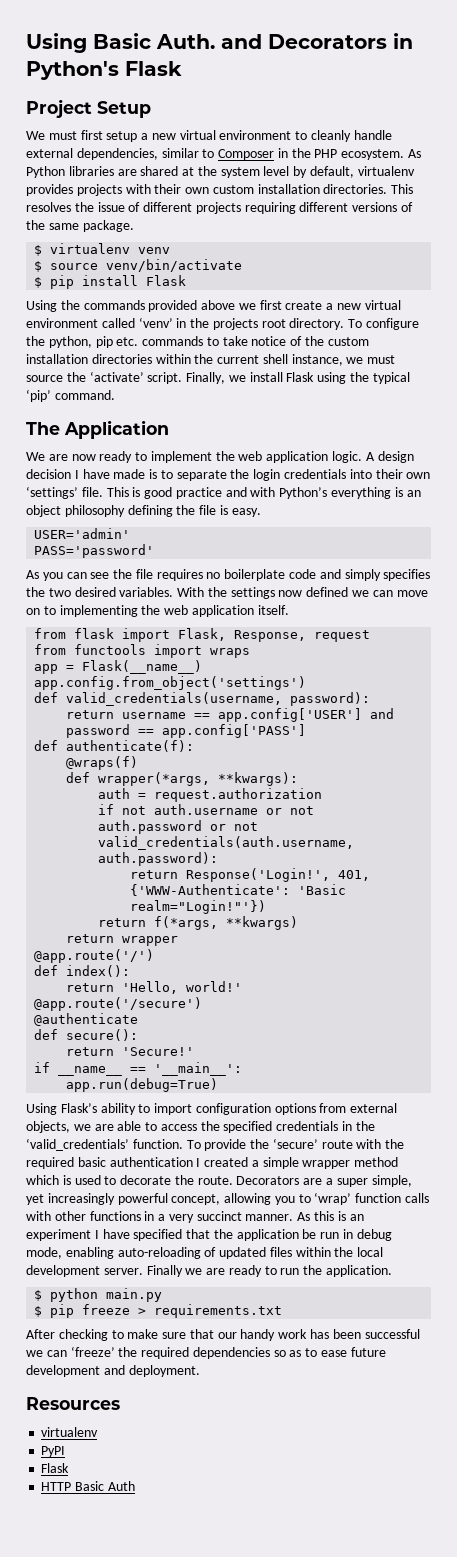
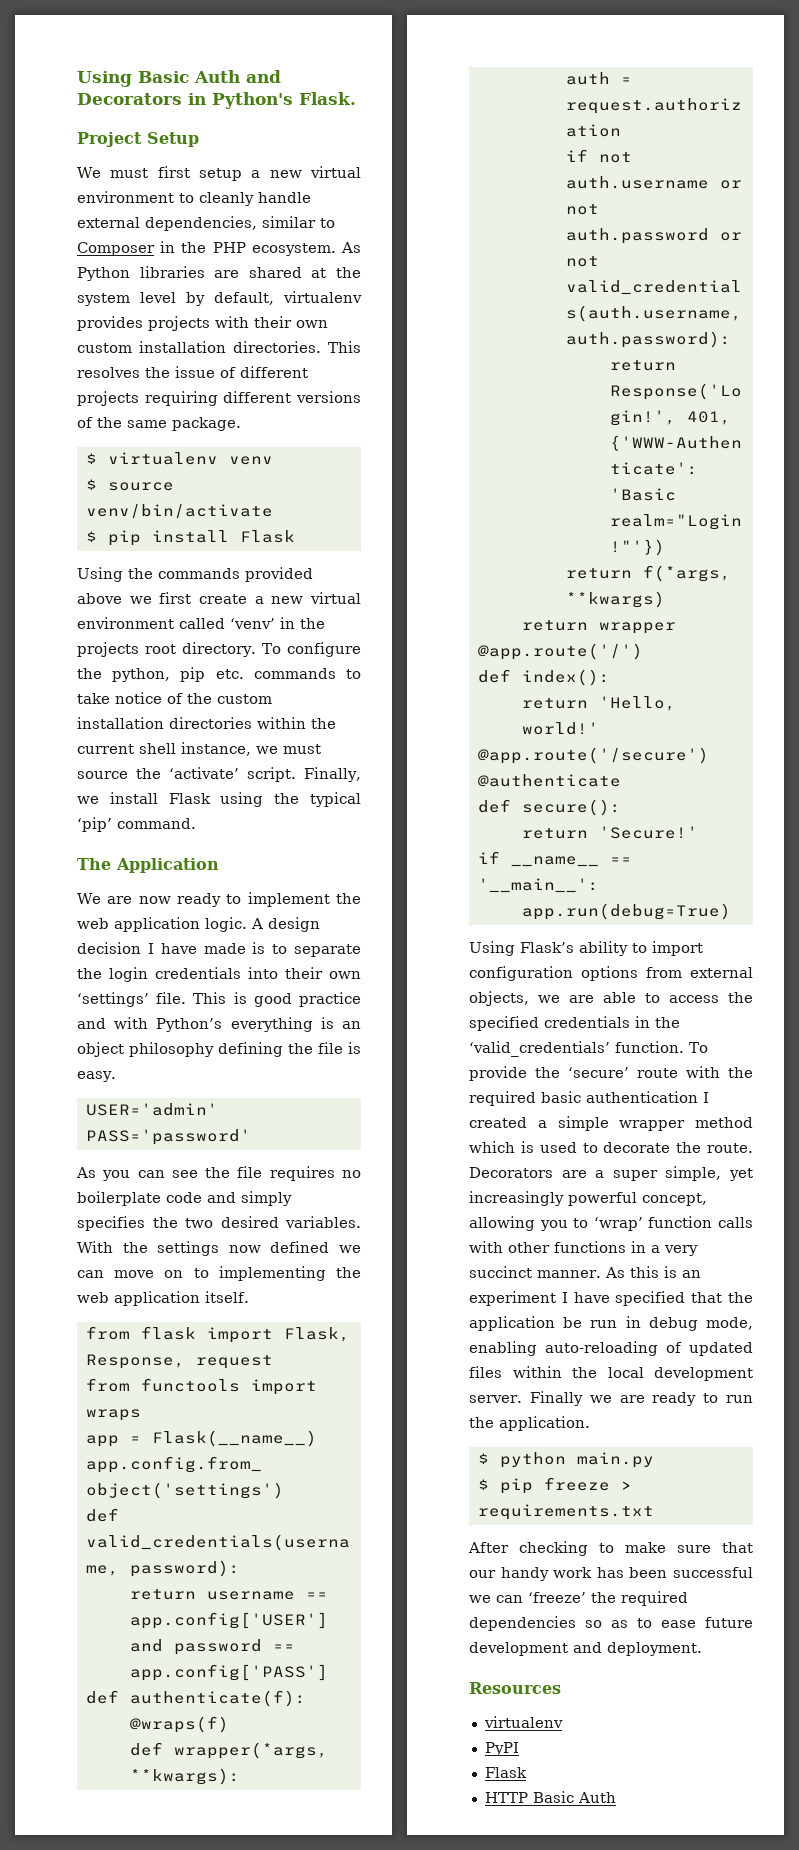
[156,34,215,49] Auth. -> [194,70,240,83] Auth
[125,61,182,76] Flask -> [299,92,356,105] Flask.

